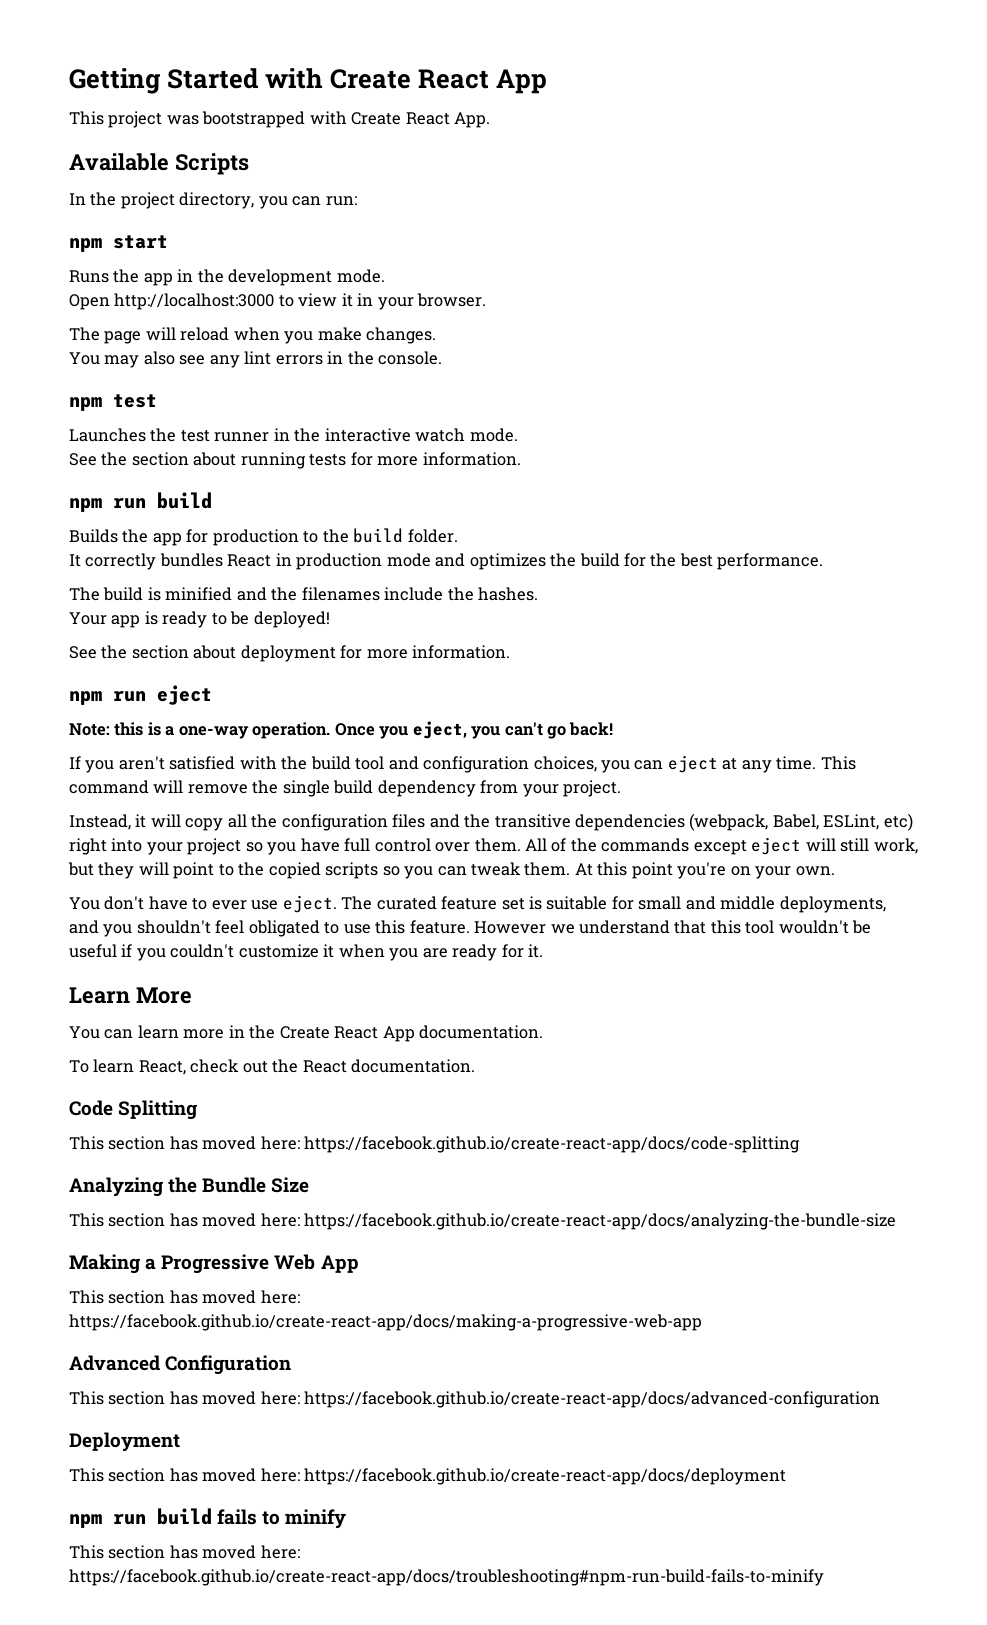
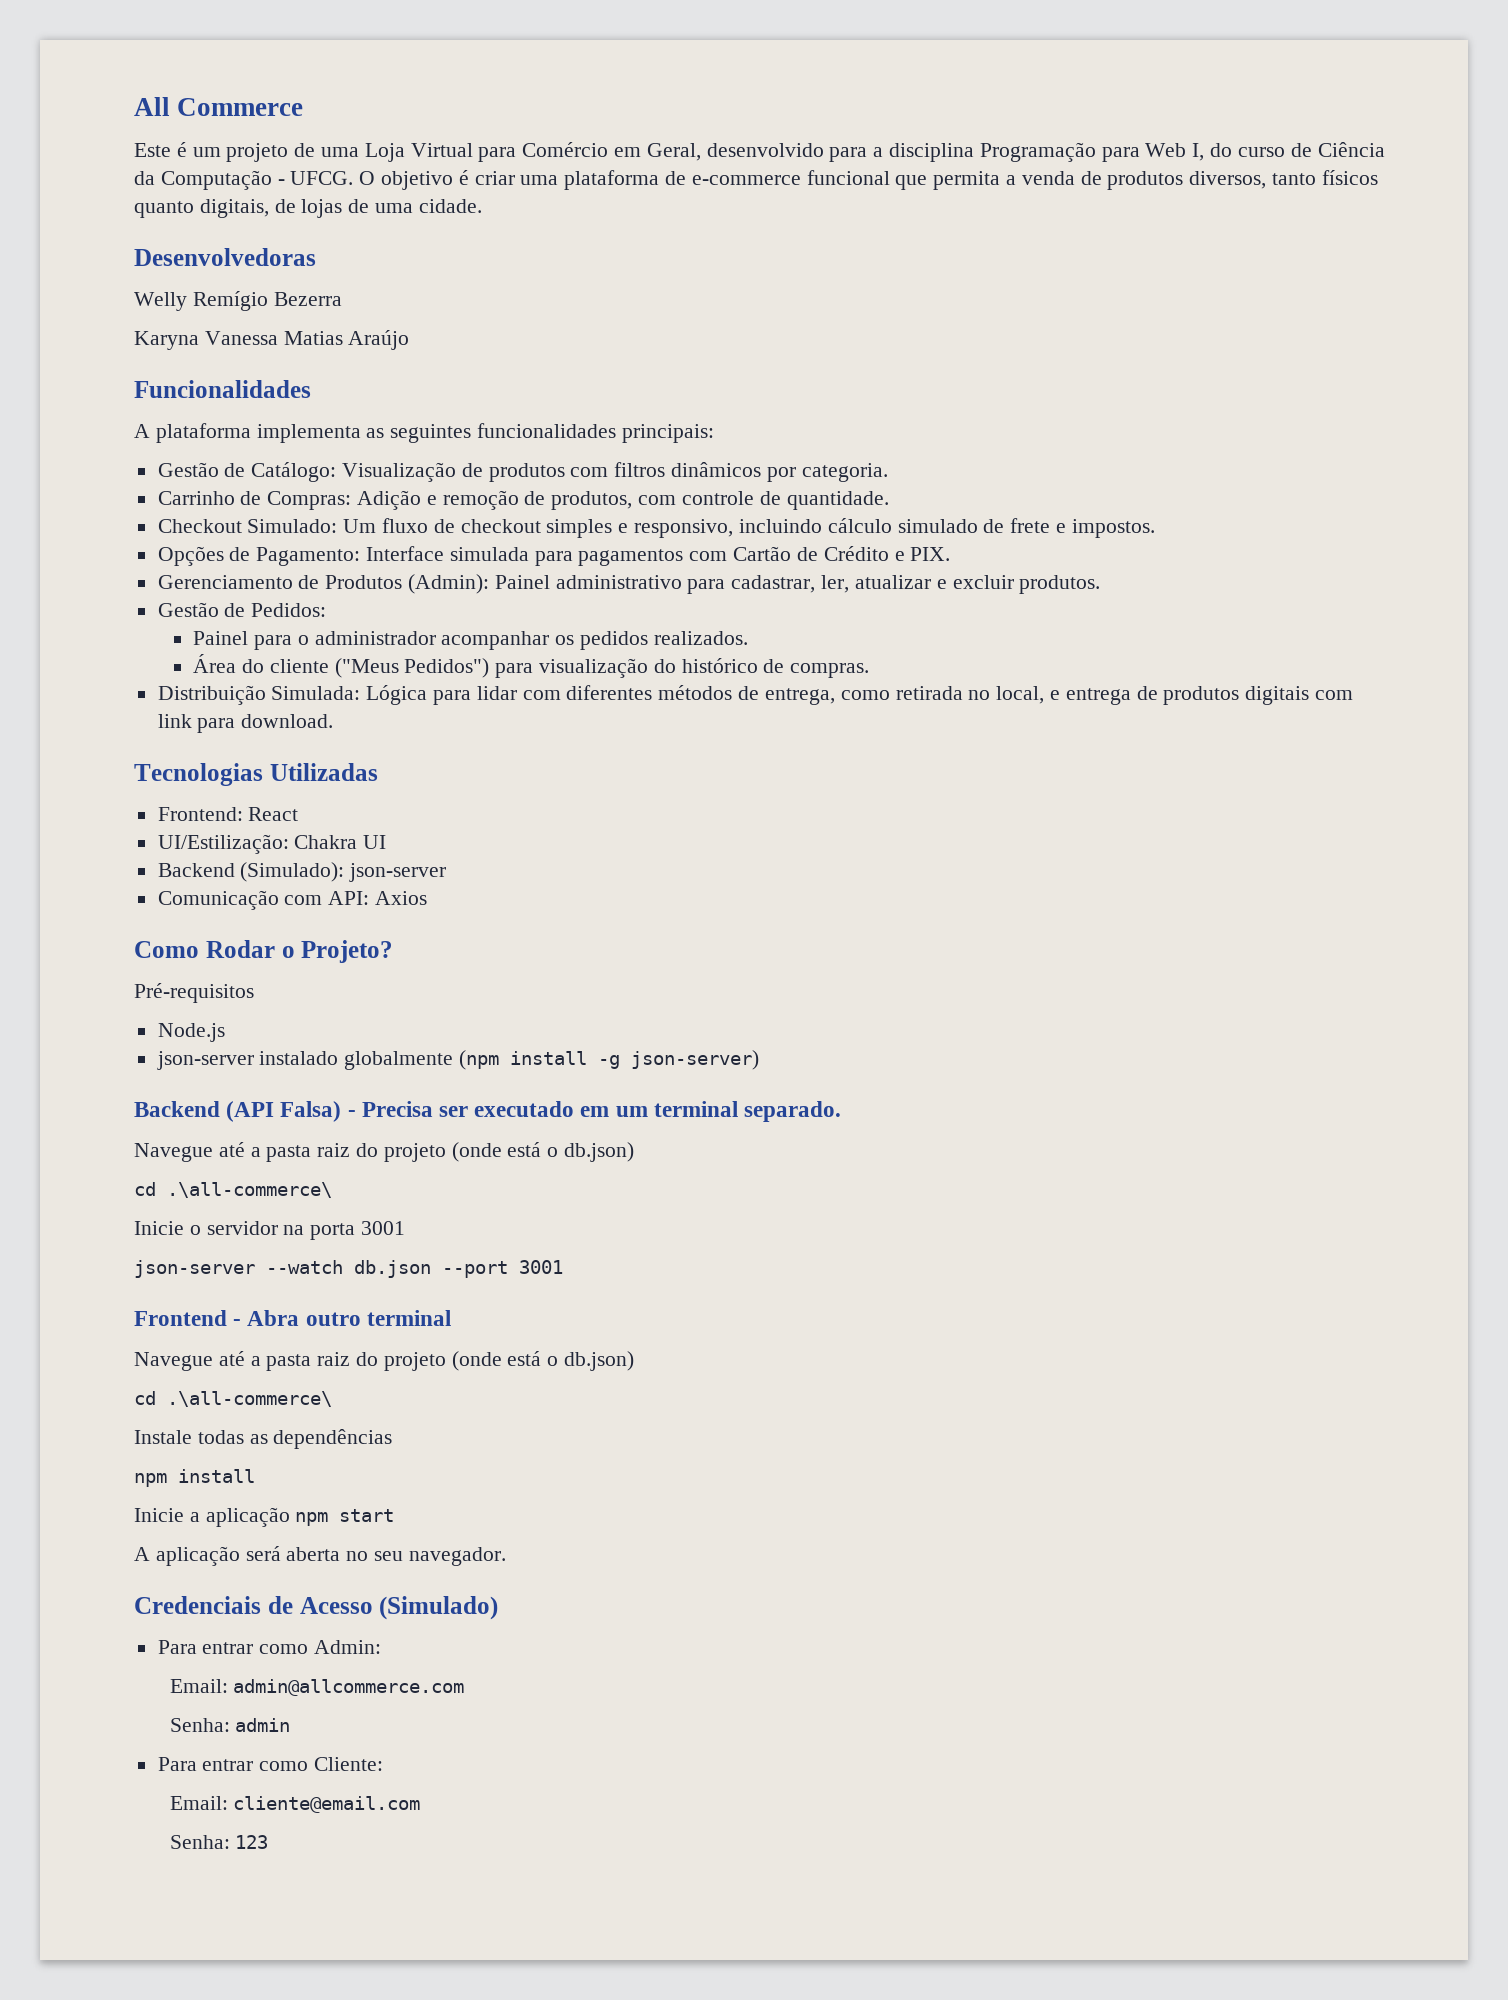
[69,68,548,94] [69,111,491,128] [69,153,249,175] [69,192,357,209] [69,235,168,252] [69,269,385,286] [69,293,487,310] [69,327,437,344] [69,351,443,368] [69,394,157,411] [69,428,518,442] [69,452,521,469] [69,492,212,512] [69,528,458,546] [69,553,824,570] [69,587,539,601] [69,611,330,628] [69,645,511,662] [69,685,212,705] [69,721,614,739] [69,755,856,773] [69,780,622,797] [69,813,913,831] [69,837,918,855] [68,862,835,879] [69,895,886,913] [69,920,872,937] [69,944,544,961] [69,987,192,1004] [69,1025,544,1042] [69,1059,476,1075] [69,1100,198,1120] [69,1136,801,1153] [69,1177,310,1197] [69,1213,897,1230] [69,1254,359,1274] [69,1290,300,1304] [69,1314,702,1331] [69,1355,292,1375] [69,1391,881,1408] [69,1432,180,1452] [69,1468,787,1485] [69,1508,347,1529] [69,1545,300,1559] [69,1569,824,1586] Getting Started with Create React App // This project was bootstrapped with Create React App. // Available Scripts // In the project directory, you can run: // npm start // Runs the app in the development mode. // Open http://localhost:3000 to view it in your browser. // The page will reload when you make changes. // You may also see any lint errors in the console. // npm test // Launches the test runner in the interactive watch mode. // See the section about running tests for more information. // npm run build // Builds the app for production to the build folder. // It correctly bundles React in production mode and optimizes the build for the best performance. // The build is minified and the filenames include the hashes. // Your app is ready to be deployed! // See the section about deployment for more information. // npm run eject // Note: this is a one-way operation. Once you eject, you can't go back! // If you aren't satisfied with the build tool and configuration choices, you can eject at any time. This command will remove the single build dependency from your project. // Instead, it will copy all the configuration files and the transitive dependencies (webpack, Babel, ESLint, etc) right into your project so you have full control over them. All of the commands except eject will still work, but they will point to the copied scripts so you can tweak them. At this point you're on your own. // You don't have to ever use eject. The curated feature set is suitable for small and middle deployments, and you shouldn't feel obligated to use this feature. However we understand that this tool wouldn't be useful if you couldn't customize it when you are ready for it. // Learn More // You can learn more in the Create React App documentation. // To learn React, check out the React documentation. // Code Splitting // This section has moved here: https://facebook.github.io/create-react-app/docs/code-splitting // Analyzing the Bundle Size // This section has moved here: https://facebook.github.io/create-react-app/docs/analyzing-the-bundle-size // Making a Progressive Web App // This section has moved here: https://facebook.github.io/create-react-app/docs/making-a-progressive-web-app // Advanced Configuration // This section has moved here: https://facebook.github.io/create-react-app/docs/advanced-configuration // Deployment // This section has moved here: https://facebook.github.io/create-react-app/docs/deployment // npm run build fails to minify // This section has moved here: https://facebook.github.io/create-react-app/docs/troubleshooting#npm-run-build-fails-to-minify -> [134,97,304,116] [134,142,1385,162] [134,170,1378,190] [134,199,482,218] [134,248,316,266] [134,291,342,311] [134,330,410,350] [134,380,311,398] [134,423,714,443] [157,462,888,482] [157,490,889,510] [157,518,1155,538] [157,546,951,566] [157,574,1101,594] [157,602,327,617] [193,631,748,650] [193,654,870,678] [157,685,1353,705] [157,714,334,733] [134,763,378,786] [157,807,299,821] [157,834,387,854] [157,862,447,882] [157,890,428,910] [134,940,394,963] [134,983,254,1003] [157,1023,225,1042] [156,1050,760,1070] [134,1101,842,1122] [134,1142,635,1162] [134,1182,332,1198] [134,1221,406,1240] [134,1260,563,1278] [134,1310,451,1326] [134,1351,635,1371] [134,1391,332,1407] [134,1429,393,1449] [134,1469,255,1487] [134,1507,395,1527] [134,1546,506,1566] [134,1596,499,1620] [157,1640,382,1654] [169,1679,465,1696] [169,1718,291,1732] [157,1757,384,1771] [169,1796,421,1813] [169,1835,269,1849] All Commerce // Este é um projeto de uma Loja Virtual para Comércio em Geral, desenvolvido para a disciplina Programação para Web I, do curso de Ciência da Computação - UFCG. O objetivo é criar uma plataforma de e-commerce funcional que permita a venda de produtos diversos, tanto físicos quanto digitais, de lojas de uma cidade. // Desenvolvedoras // Welly Remígio Bezerra // Karyna Vanessa Matias Araújo // Funcionalidades // A plataforma implementa as seguintes funcionalidades principais: // Gestão de Catálogo: Visualização de produtos com filtros dinâmicos por categoria. // Carrinho de Compras: Adição e remoção de produtos, com controle de quantidade. // Checkout Simulado: Um fluxo de checkout simples e responsivo, incluindo cálculo simulado de frete e impostos. // Opções de Pagamento: Interface simulada para pagamentos com Cartão de Crédito e PIX. // Gerenciamento de Produtos (Admin): Painel administrativo para cadastrar, ler, atualizar e excluir produtos. // Gestão de Pedidos: // Painel para o administrador acompanhar os pedidos realizados. // Área do cliente ("Meus Pedidos") para visualização do histórico de compras. // Distribuição Simulada: Lógica para lidar com diferentes métodos de entrega, como retirada no local, e entrega de produtos digitais com link para download. // Tecnologias Utilizadas // Frontend: React // UI/Estilização: Chakra UI // Backend (Simulado): json-server // Comunicação com API: Axios // Como Rodar o Projeto? // Pré-requisitos // Node.js // json-server instalado globalmente (npm install -g json-server) // Backend (API Falsa) - Precisa ser executado em um terminal separado. // Navegue até a pasta raiz do projeto (onde está o db.json) // cd .\all-commerce\ // Inicie o servidor na porta 3001 // json-server --watch db.json --port 3001 // Frontend - Abra outro terminal // Navegue até a pasta raiz do projeto (onde está o db.json) // cd .\all-commerce\ // Instale todas as dependências // npm install // Inicie a aplicação npm start // A aplicação será aberta no seu navegador. // Credenciais de Acesso (Simulado) // Para entrar como Admin: // Email: admin@allcommerce.com // Senha: admin // Para entrar como Cliente: // Email: cliente@email.com // Senha: 123

